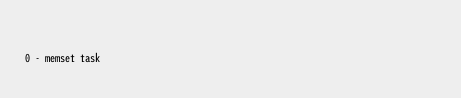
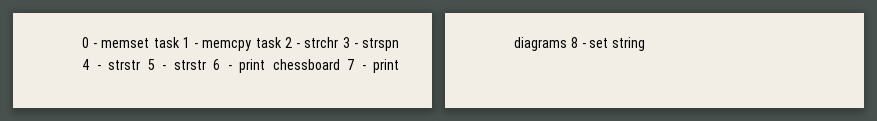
(100, 57) none -> [182,37,399,51] [82,59,399,73] [514,37,646,51] 1 - memcpy task 2 - strchr 3 - strspn 4 - strstr 5 - strstr 6 - print chessboard 7 - print diagrams 8 - set string

